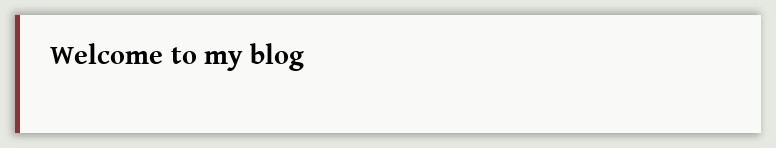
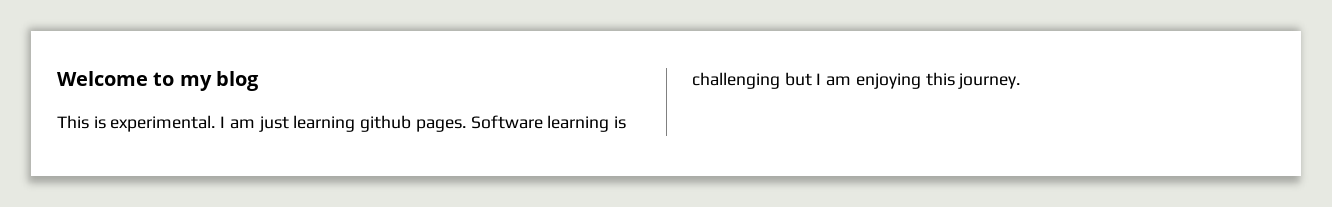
(304, 57) none -> [57,115,626,132] [692,72,1021,89] // This is experimental. I am just learning github pages. Software learning is challenging but I am enjoying this journey.

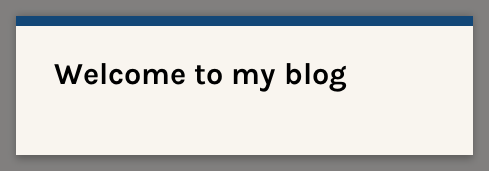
[57,115,626,132] [692,72,1021,89] // This is experimental. I am just learning github pages. Software learning is challenging but I am enjoying this journey. -> (347, 77) none

